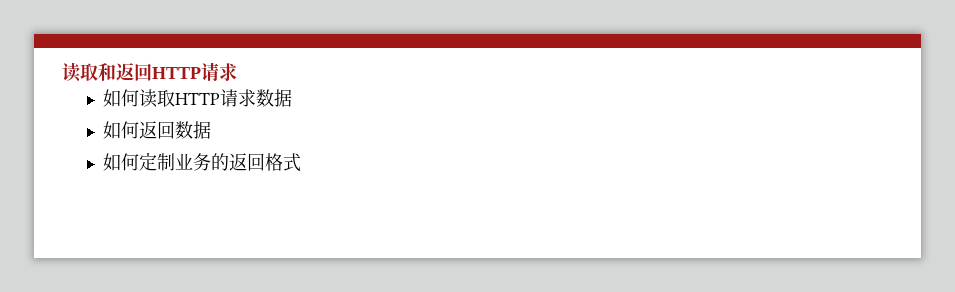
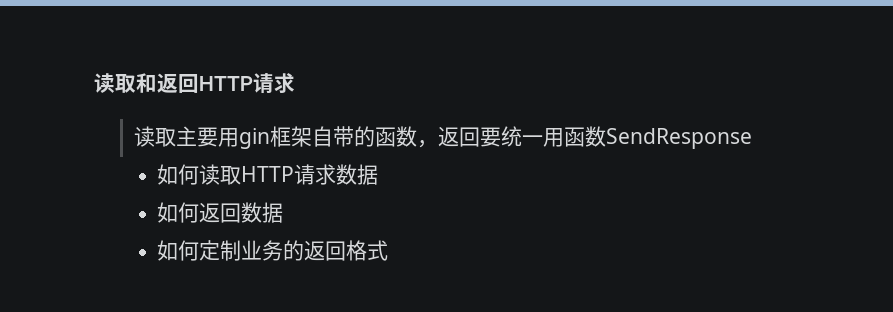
(237, 72) none -> [134,126,753,149] // 读取主要用gin框架自带的函数，返回要统一用函数SendResponse

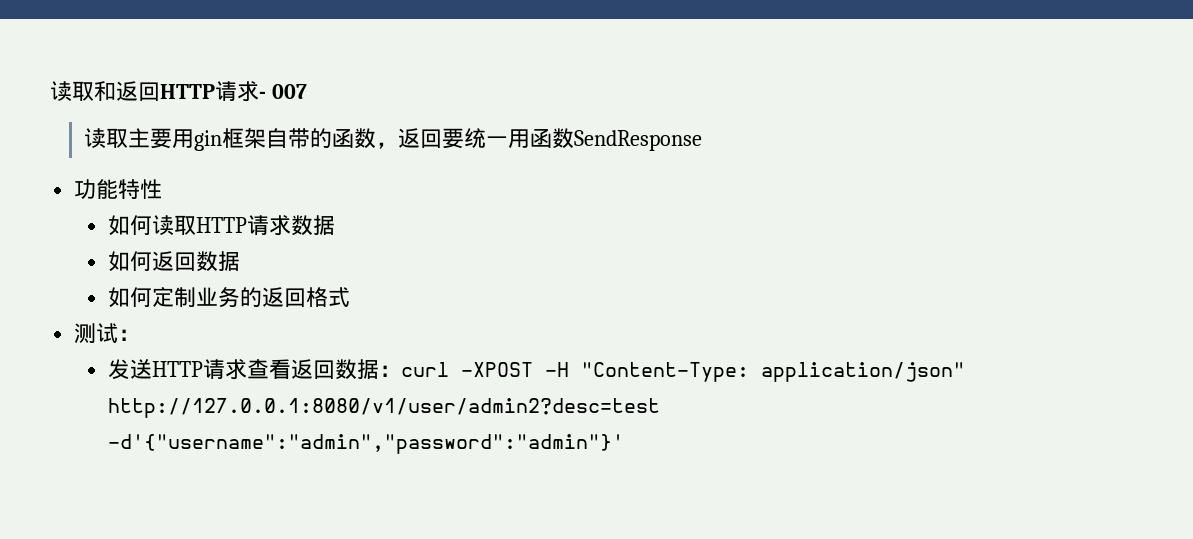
(295, 83) none -> [259,84,307,99] - 007
(753, 138) none -> [74,179,163,199] // 功能特性
(389, 250) none -> [74,323,141,344] [108,359,966,382] [108,398,661,418] [108,434,625,454] // 测试： // 发送HTTP请求查看返回数据：curl -XPOST -H "Content-Type: application/json" http://127.0.0.1:8080/v1/user/admin2?desc=test -d'{"username":"admin","password":"admin"}'

